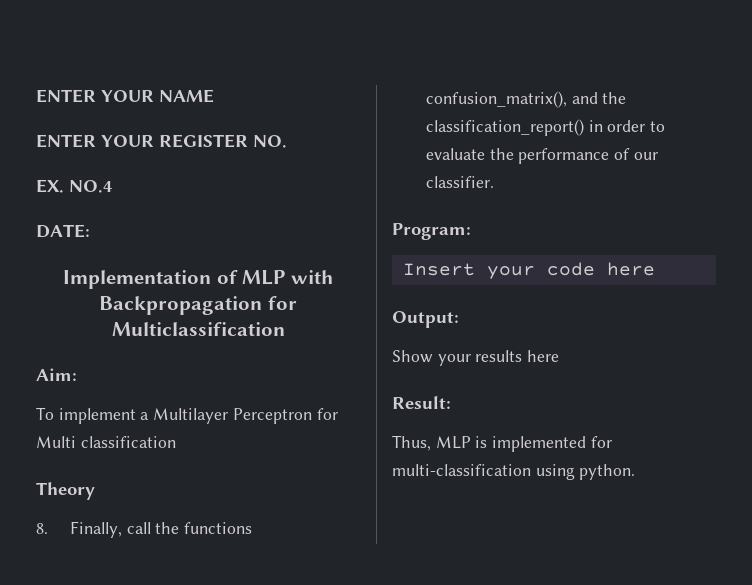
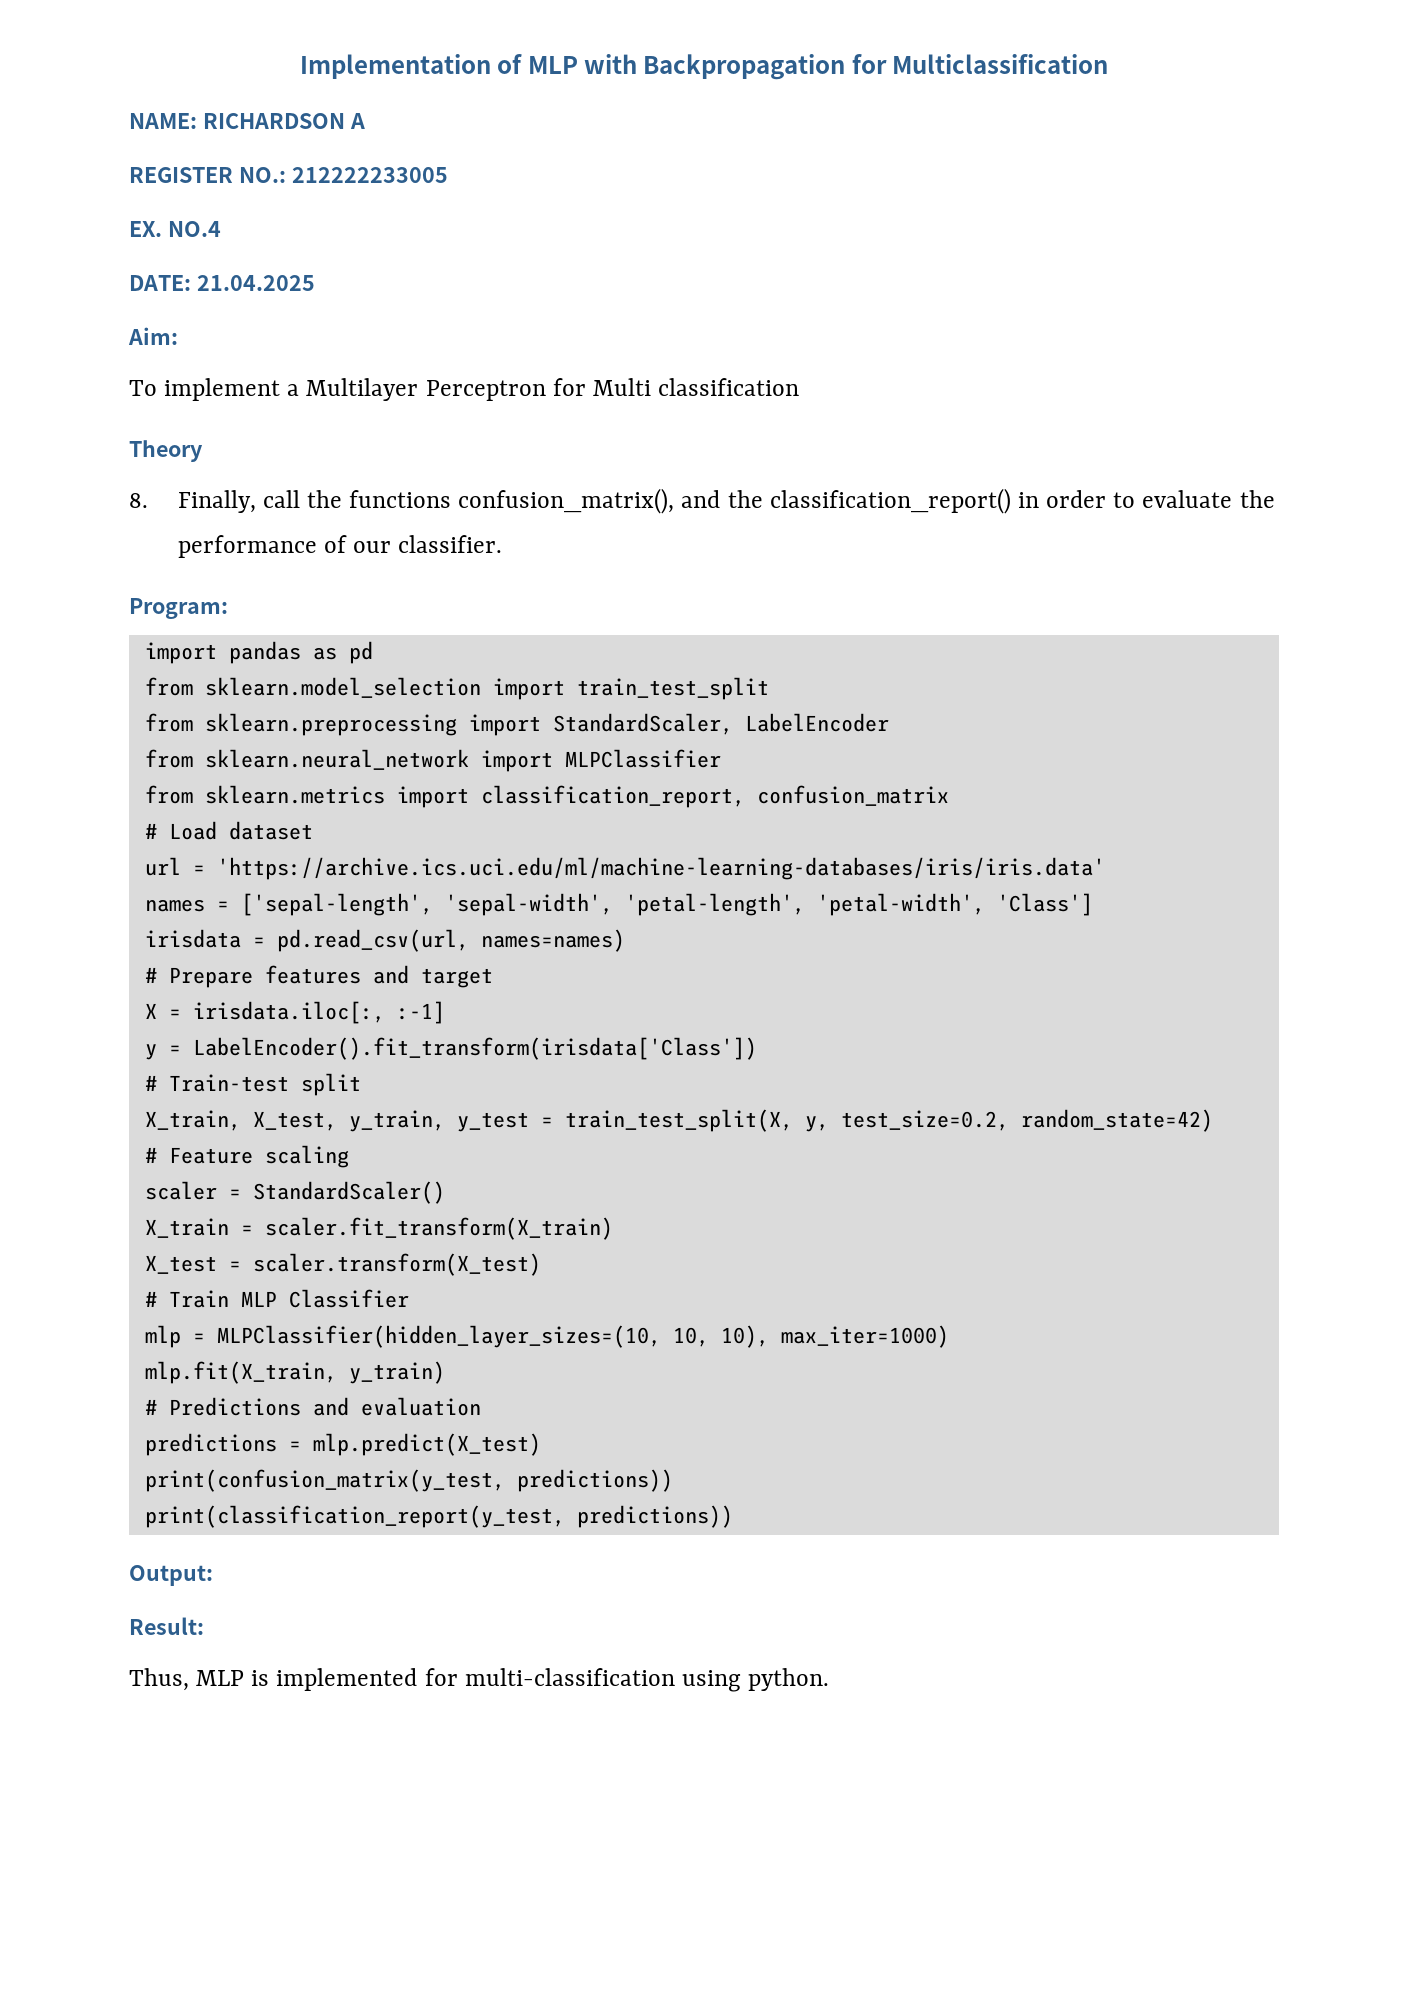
[36,89,214,103] [36,134,287,148] [36,179,113,193] [36,224,90,238] ENTER YOUR NAME // ENTER YOUR REGISTER NO. // EX. NO.4 // DATE: // -> (299, 66) none
(285, 329) none -> [129,113,365,129] [129,167,448,183] [129,221,221,237] [129,275,315,291] // NAME: RICHARDSON A // REGISTER NO.: 212222233005 // EX. NO.4 // DATE: 21.04.2025
[402,262,655,279] [392,311,459,328] [392,350,560,366] Insert your code here // Output: // Show your results here -> [144,641,373,664] [144,677,769,700] [144,713,889,736] [144,749,721,772] [144,785,949,808] [144,821,313,840] [144,857,1105,880] [144,893,1093,916] [144,929,625,952] [144,965,493,988] [144,1001,445,1024] [144,1037,757,1060] [144,1073,361,1096] [144,1109,1213,1132] [144,1145,349,1168] [144,1181,445,1204] [144,1217,613,1240] [144,1253,541,1276] [144,1289,409,1308] [144,1325,949,1348] [144,1361,445,1384] [144,1397,481,1416] [144,1433,541,1456] [144,1469,673,1492] [144,1505,733,1528] [129,1565,213,1586] import pandas as pd // from sklearn.model_selection import train_test_split // from sklearn.preprocessing import StandardScaler, LabelEncoder // from sklearn.neural_network import MLPClassifier // from sklearn.metrics import classification_report, confusion_matrix // # Load dataset // url = 'https://archive.ics.uci.edu/ml/machine-learning-databases/iris/iris.data' // names = ['sepal-length', 'sepal-width', 'petal-length', 'petal-width', 'Class'] // irisdata = pd.read_csv(url, names=names) // # Prepare features and target // X = irisdata.iloc[:, :-1] // y = LabelEncoder().fit_transform(irisdata['Class']) // # Train-test split // X_train, X_test, y_train, y_test = train_test_split(X, y, test_size=0.2, random_state=42) // # Feature scaling // scaler = StandardScaler() // X_train = scaler.fit_transform(X_train) // X_test = scaler.transform(X_test) // # Train MLP Classifier // mlp = MLPClassifier(hidden_layer_sizes=(10, 10, 10), max_iter=1000) // mlp.fit(X_train, y_train) // # Predictions and evaluation // predictions = mlp.predict(X_test) // print(confusion_matrix(y_test, predictions)) // print(classification_report(y_test, predictions)) // Output:

